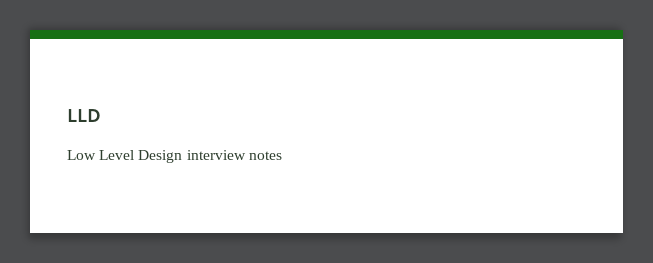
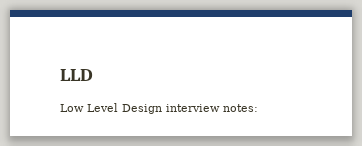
[248,151,282,160] notes -> [223,104,258,112] notes:

